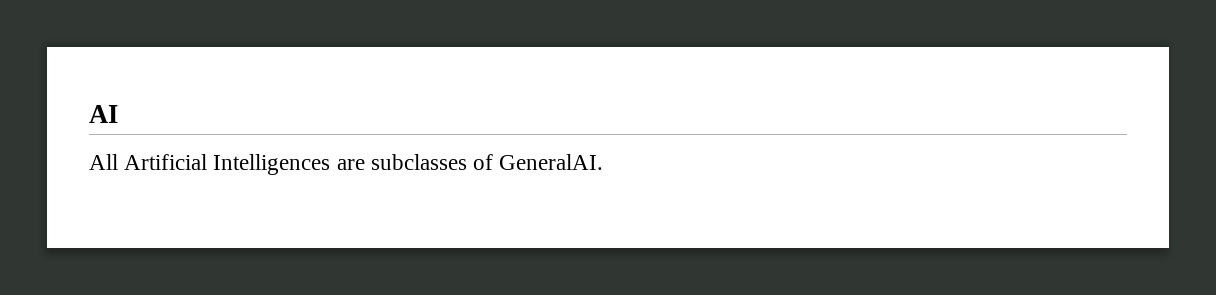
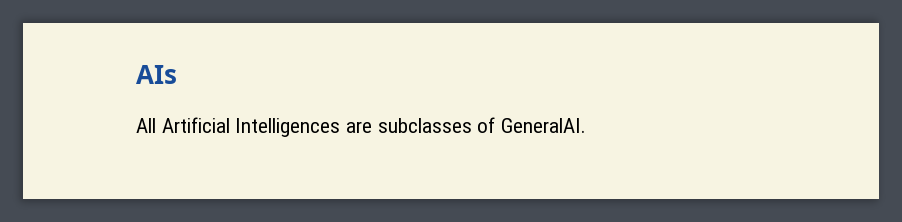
[89,105,118,123] AI -> [136,65,177,84] AIs

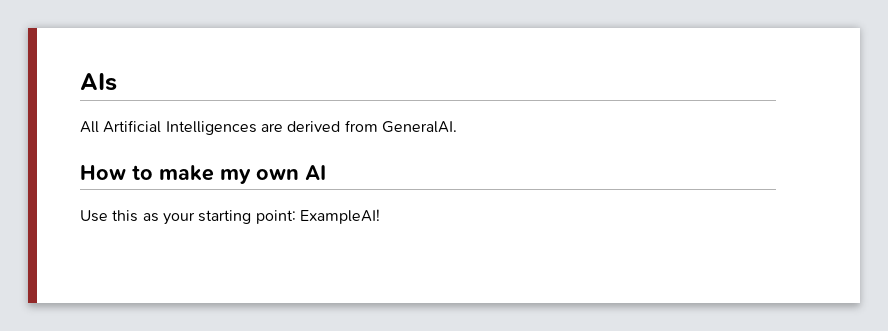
[377,117,496,133] subclasses of -> [287,120,378,132] derived from
(587, 125) none -> [80,165,326,184] [80,209,380,225] // How to make my own AI // Use this as your starting point: ExampleAI!

